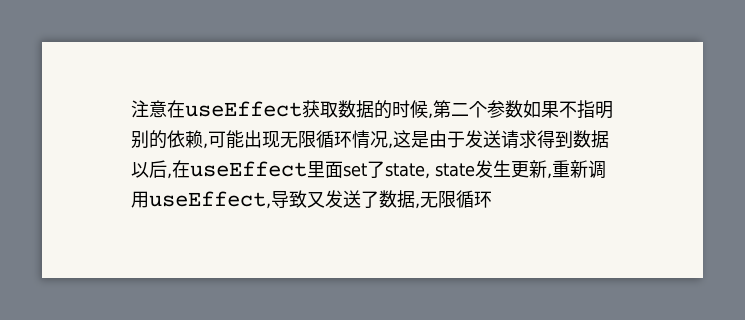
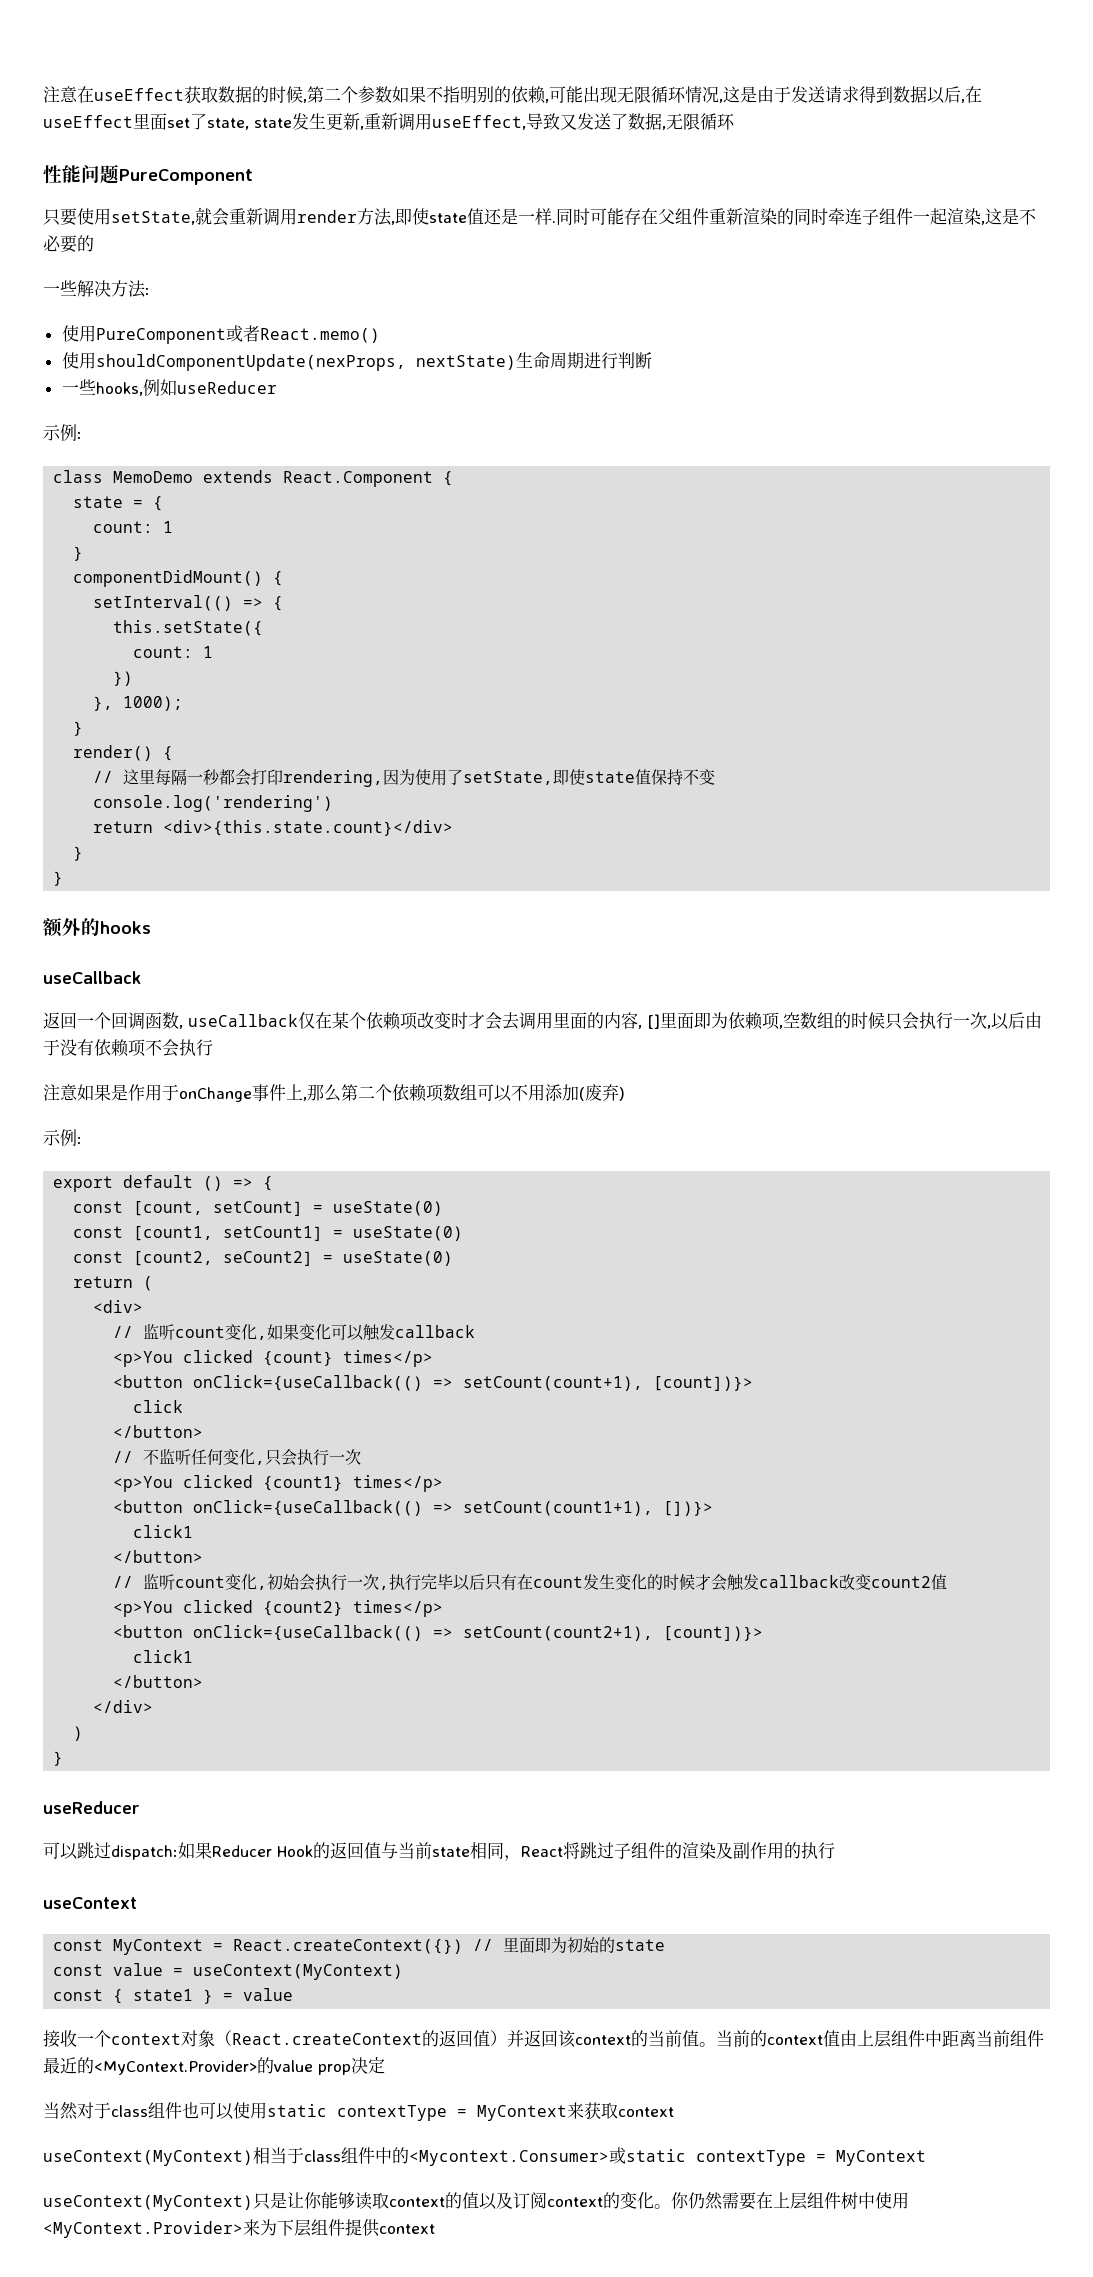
(492, 199) none -> [43,164,253,185] [43,207,1036,226] [43,235,94,253] [43,280,150,298] [61,325,380,344] [61,352,652,371] [61,379,277,396] [43,424,82,441] [53,470,454,487] [73,496,164,511] [93,521,174,533] [73,546,84,561] [73,570,284,587] [93,595,284,611] [113,620,264,636] [133,646,214,658] [113,671,134,686] [93,696,184,711] [73,721,84,736] [73,745,174,761] [93,769,716,787] [93,795,334,812] [93,820,454,836] [73,846,84,861] [53,871,64,886] [42,918,151,937] [43,971,141,984] [43,1012,1042,1030] [43,1039,213,1057] [43,1084,625,1102] [43,1129,82,1146] [53,1175,274,1192] [73,1201,444,1216] [73,1226,464,1241] [73,1251,454,1266] [73,1276,154,1291] [93,1300,144,1313] [113,1323,476,1341] [113,1350,434,1367] [113,1375,754,1391] [133,1400,184,1413] [113,1425,204,1438] [113,1448,362,1466] [113,1475,444,1492] [113,1500,714,1516] [133,1525,194,1538] [113,1550,204,1563] [113,1573,948,1591] [113,1600,444,1617] [113,1625,764,1641] [133,1650,194,1663] [113,1675,204,1688] [93,1700,154,1713] [73,1726,84,1741] [53,1751,64,1766] [43,1801,140,1814] [43,1842,835,1861] [43,1897,137,1909] [53,1937,666,1955] [53,1963,404,1980] [53,1988,294,2004] [43,2030,1044,2048] [43,2057,385,2075] [43,2102,674,2121] [43,2147,926,2166] [43,2192,909,2211] [43,2219,435,2238] // 性能问题PureComponent // 只要使用setState,就会重新调用render方法,即使state值还是一样.同时可能存在父组件重新渲染的同时牵连子组件一起渲染,这是不必要的 // 一些解决方法: // 使用PureComponent或者React.memo() // 使用shouldComponentUpdate(nexProps, nextState)生命周期进行判断 // 一些hooks,例如useReducer // 示例: // class MemoDemo extends React.Component { // state = { // count: 1 // } // componentDidMount() { // setInterval(() => { // this.setState({ // count: 1 // }) // }, 1000); // } // render() { // // 这里每隔一秒都会打印rendering,因为使用了setState,即使state值保持不变 // console.log('rendering') // return <div>{this.state.count}</div> // } // } // 额外的hooks // useCallback // 返回一个回调函数, useCallback仅在某个依赖项改变时才会去调用里面的内容, []里面即为依赖项,空数组的时候只会执行一次,以后由于没有依赖项不会执行 // 注意如果是作用于onChange事件上,那么第二个依赖项数组可以不用添加(废弃) // 示例: // export default () => { // const [count, setCount] = useState(0) // const [count1, setCount1] = useState(0) // const [count2, seCount2] = useState(0) // return ( // <div> // // 监听count变化,如果变化可以触发callback // <p>You clicked {count} times</p> // <button onClick={useCallback(() => setCount(count+1), [count])}> // click // </button> // // 不监听任何变化,只会执行一次 // <p>You clicked {count1} times</p> // <button onClick={useCallback(() => setCount(count1+1), [])}> // click1 // </button> // // 监听count变化,初始会执行一次,执行完毕以后只有在count发生变化的时候才会触发callback改变count2值 // <p>You clicked {count2} times</p> // <button onClick={useCallback(() => setCount(count2+1), [count])}> // click1 // </button> // </div> // ) // } // useReducer // 可以跳过dispatch:如果Reducer Hook的返回值与当前state相同，React将跳过子组件的渲染及副作用的执行 // useContext // const MyContext = React.createContext({}) // 里面即为初始的state // const value = useContext(MyContext) // const { state1 } = value // 接收一个context对象（React.createContext的返回值）并返回该context的当前值。当前的context值由上层组件中距离当前组件最近的<MyContext.Provider>的value prop决定 // 当然对于class组件也可以使用static contextType = MyContext来获取context // useContext(MyContext)相当于class组件中的<Mycontext.Consumer>或static contextType = MyContext // useContext(MyContext)只是让你能够读取context的值以及订阅context的变化。你仍然需要在上层组件树中使用<MyContext.Provider>来为下层组件提供context

